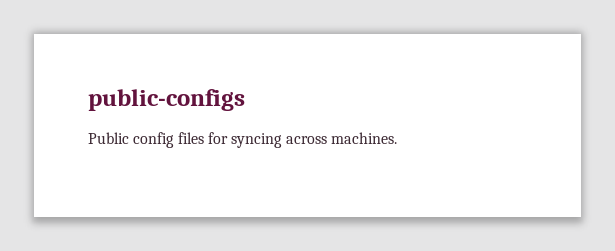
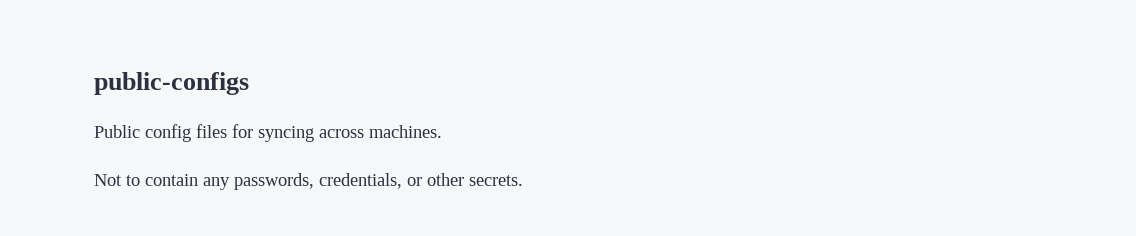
(397, 138) none -> [94,173,523,190] // Not to contain any passwords, credentials, or other secrets.

